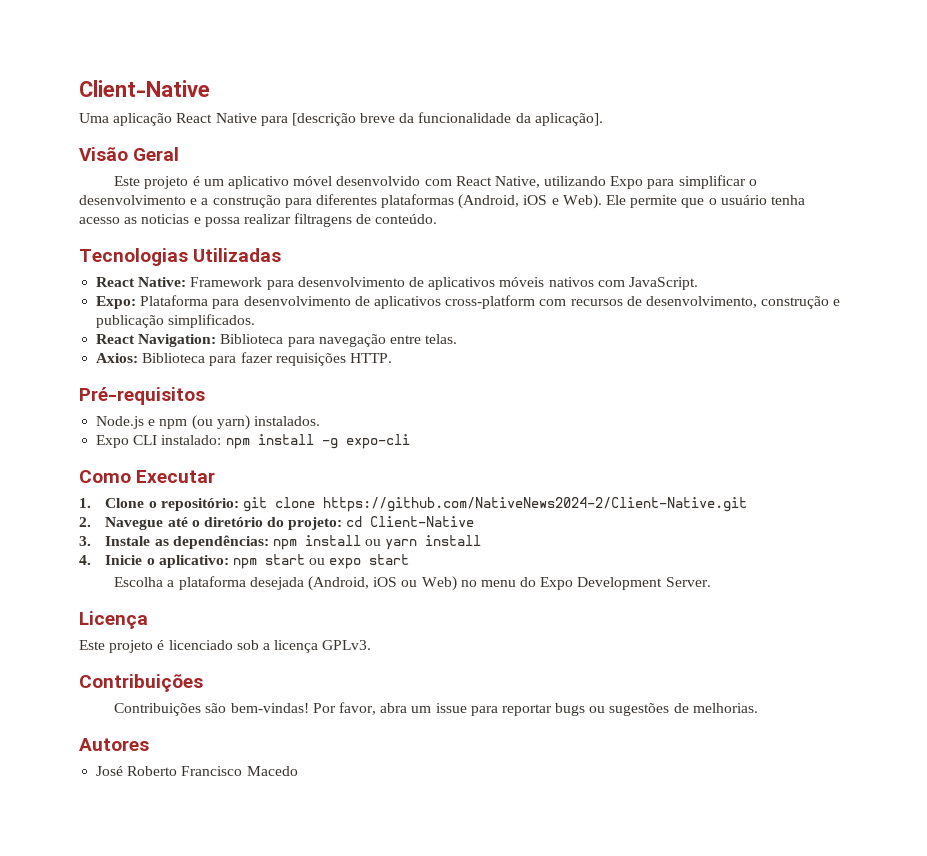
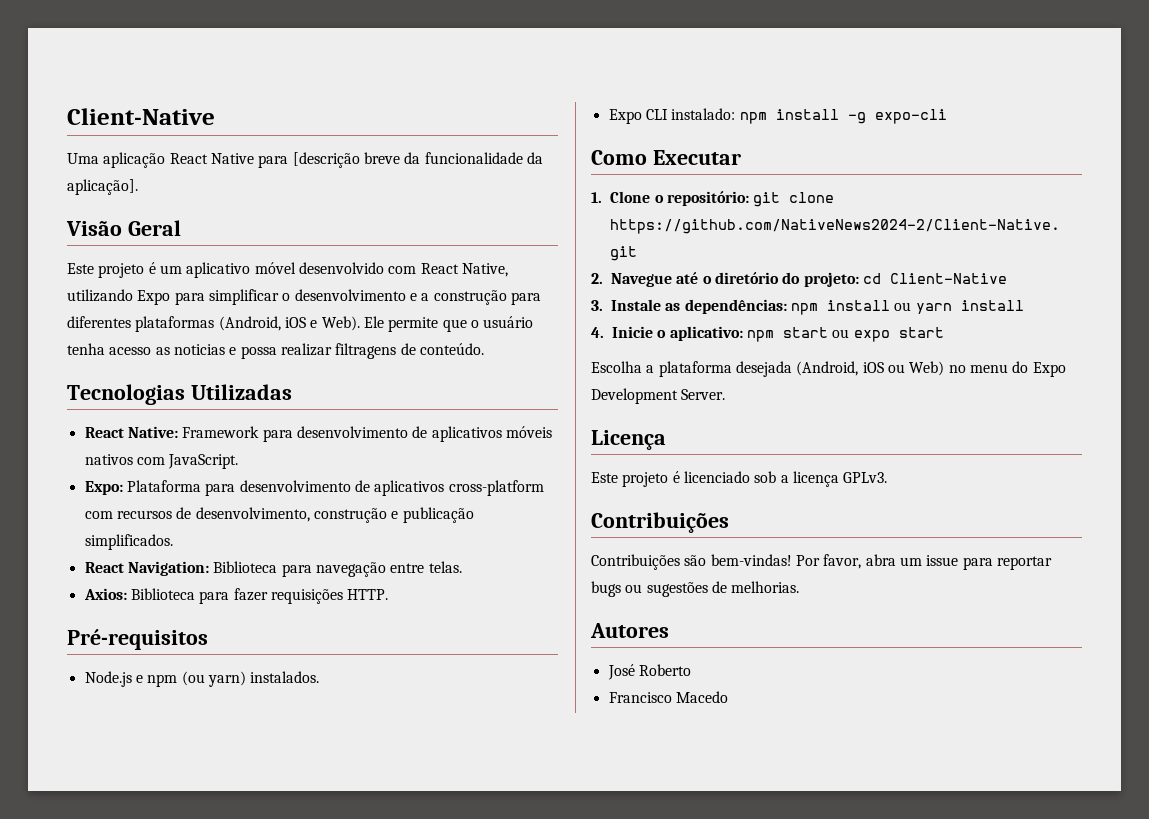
(178, 771) none -> (691, 670) //

